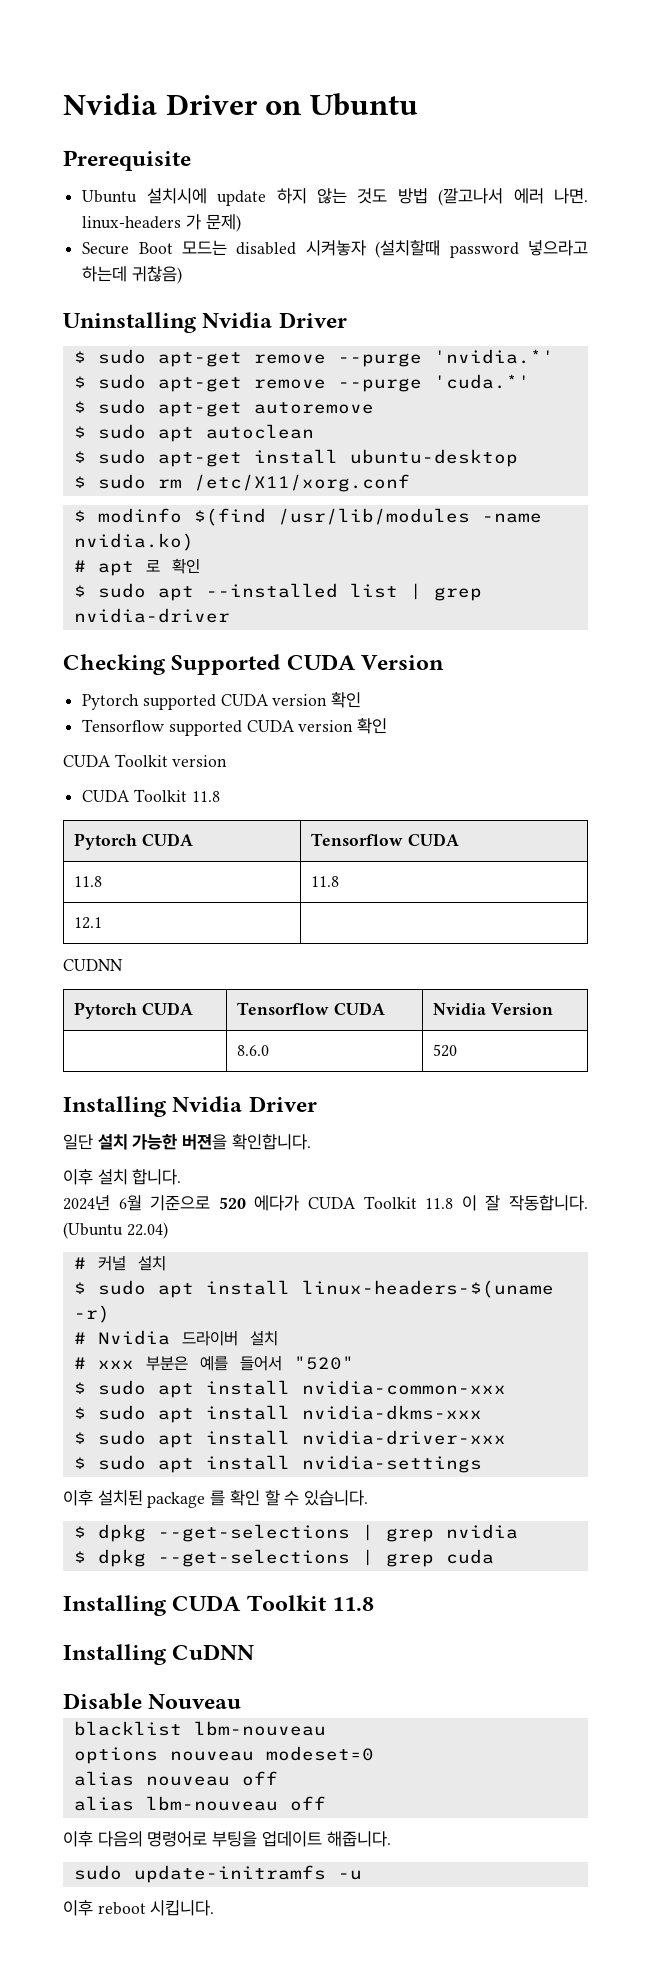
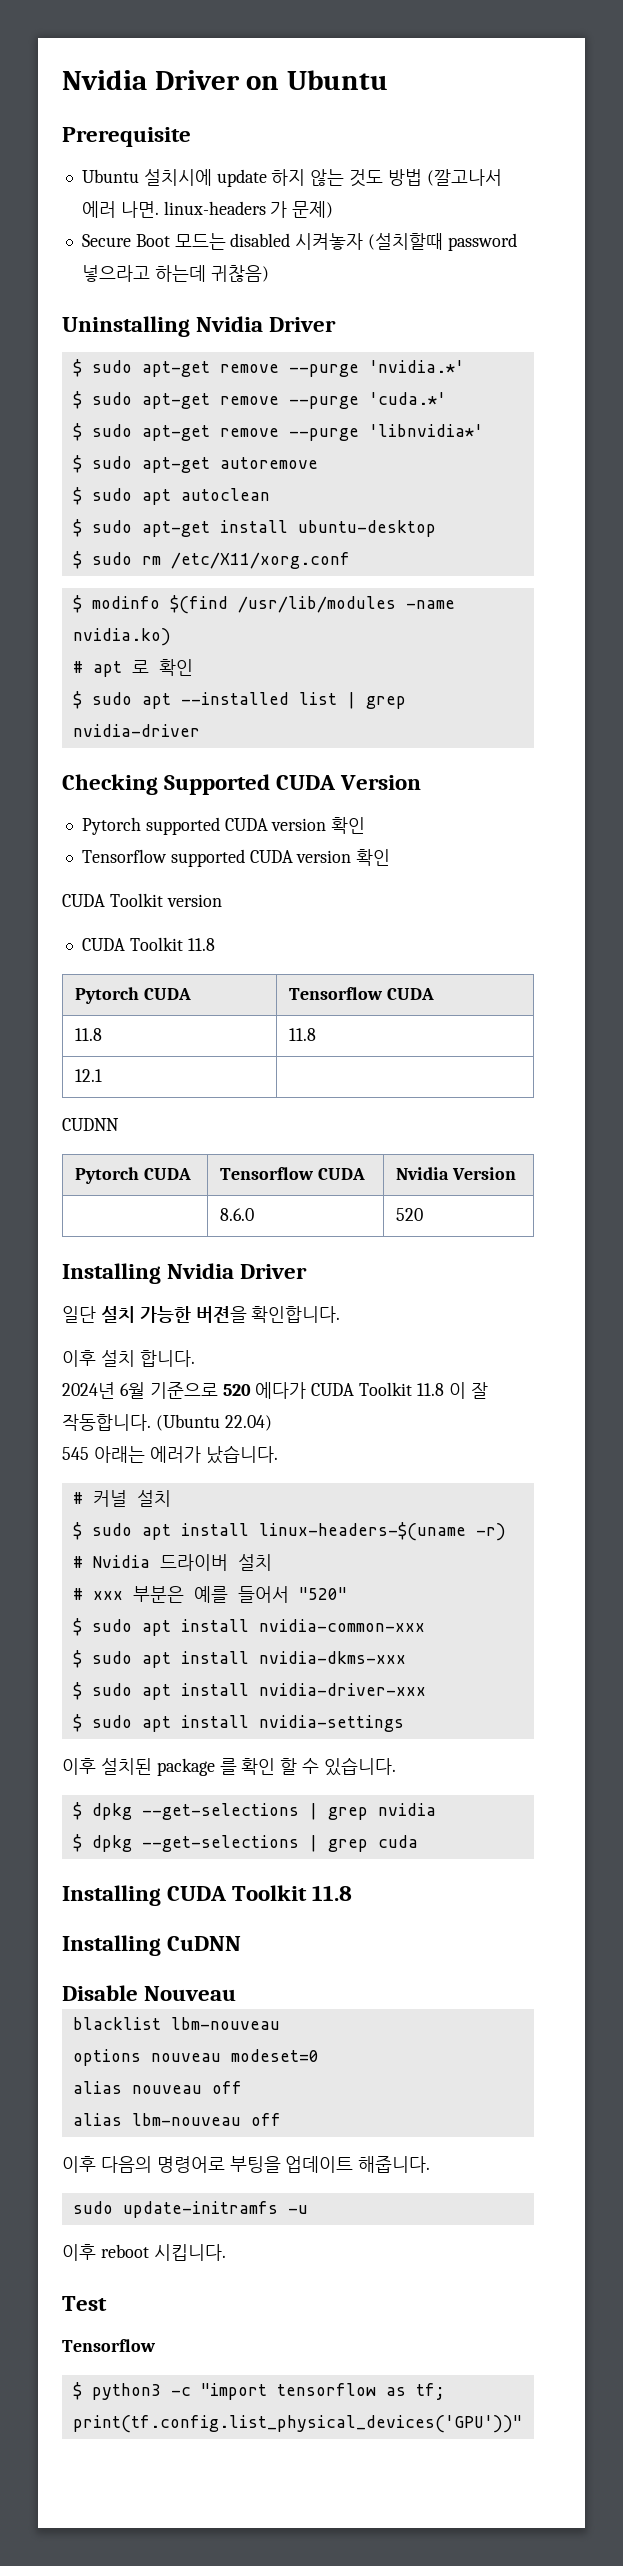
(530, 381) none -> [72,423,483,441] // $ sudo apt-get remove --purge 'libnvidia*'
(168, 1230) none -> [62,1445,278,1464] // 545 아래는 에러가 났습니다.
(215, 1908) none -> [62,2296,107,2311] [62,2339,156,2352] [72,2382,445,2400] [72,2415,522,2433] // Test // Tensorflow // $ python3 -c "import tensorflow as tf; print(tf.config.list_physical_devices('GPU'))"

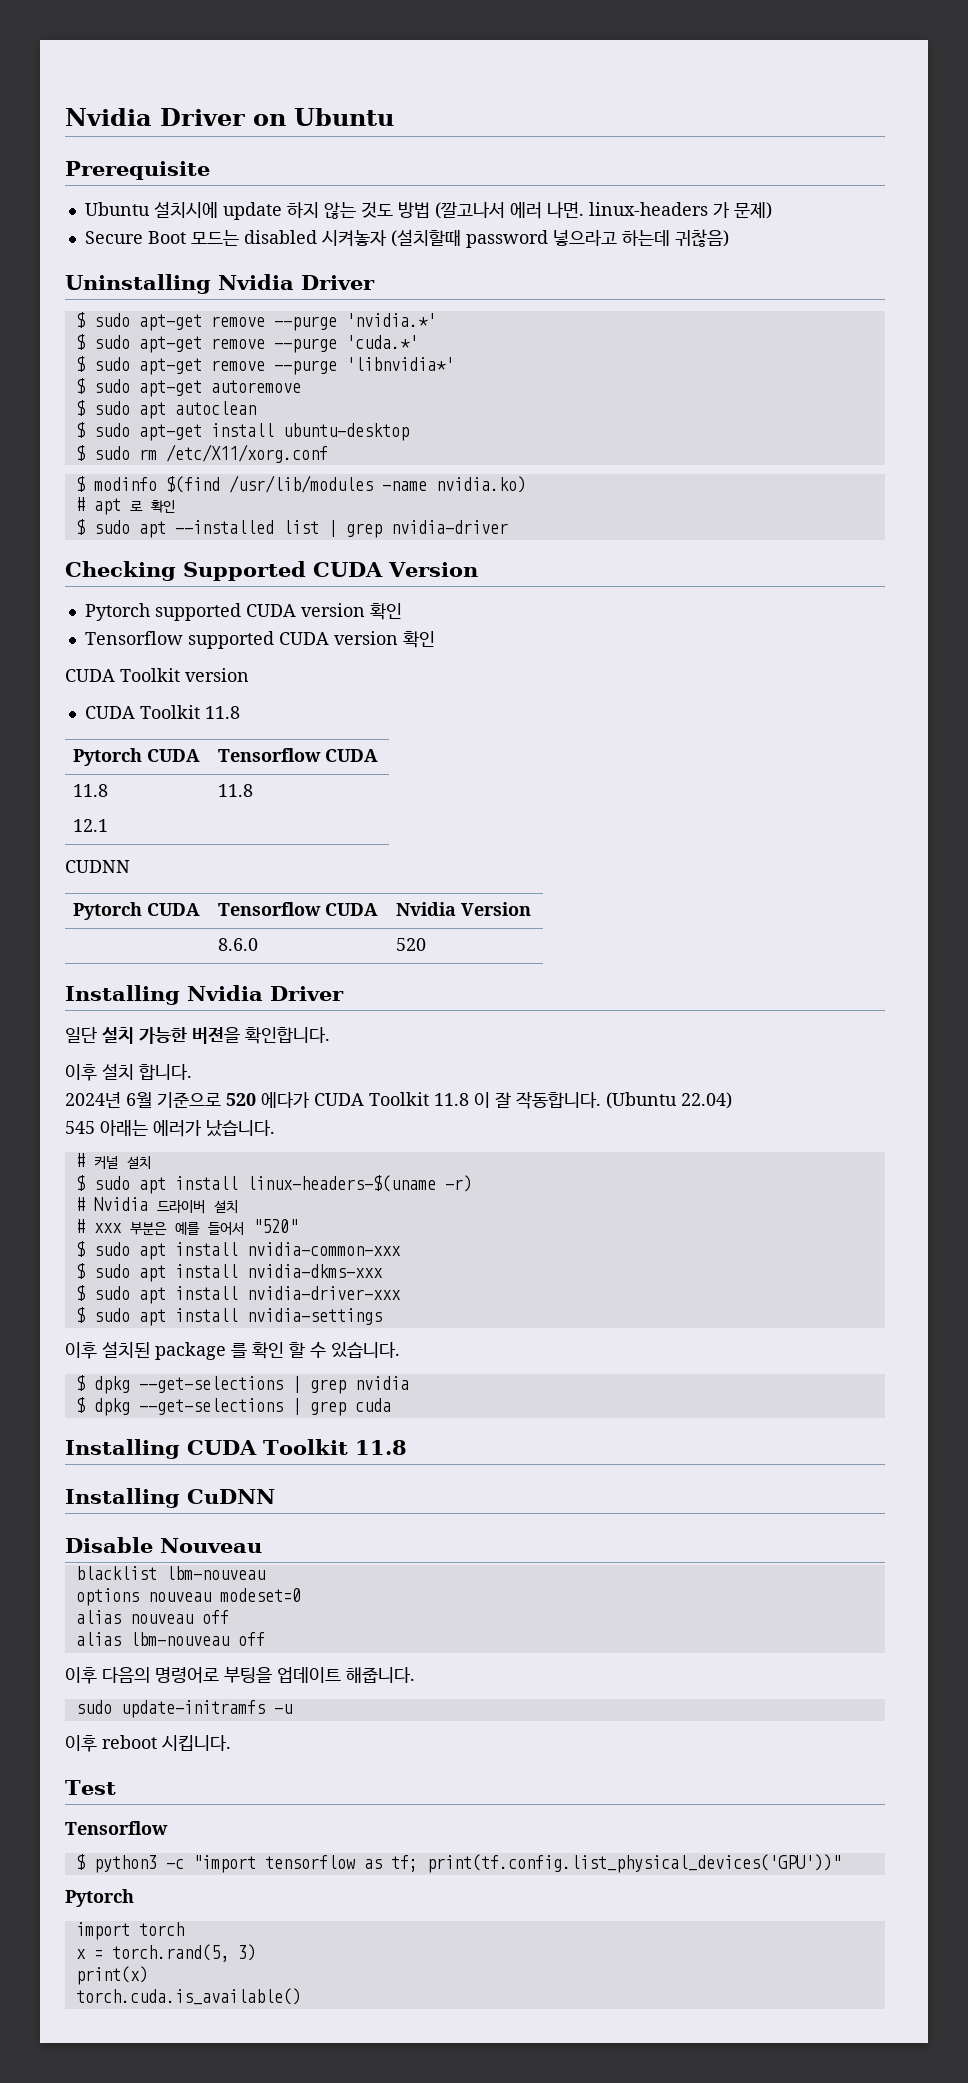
(522, 2424) none -> [65,1889,134,1907] [75,1922,184,1940] [75,1944,256,1962] [75,1966,148,1985] [75,1988,301,2005] // Pytorch // import torch // x = torch.rand(5, 3) // print(x) // torch.cuda.is_available()

